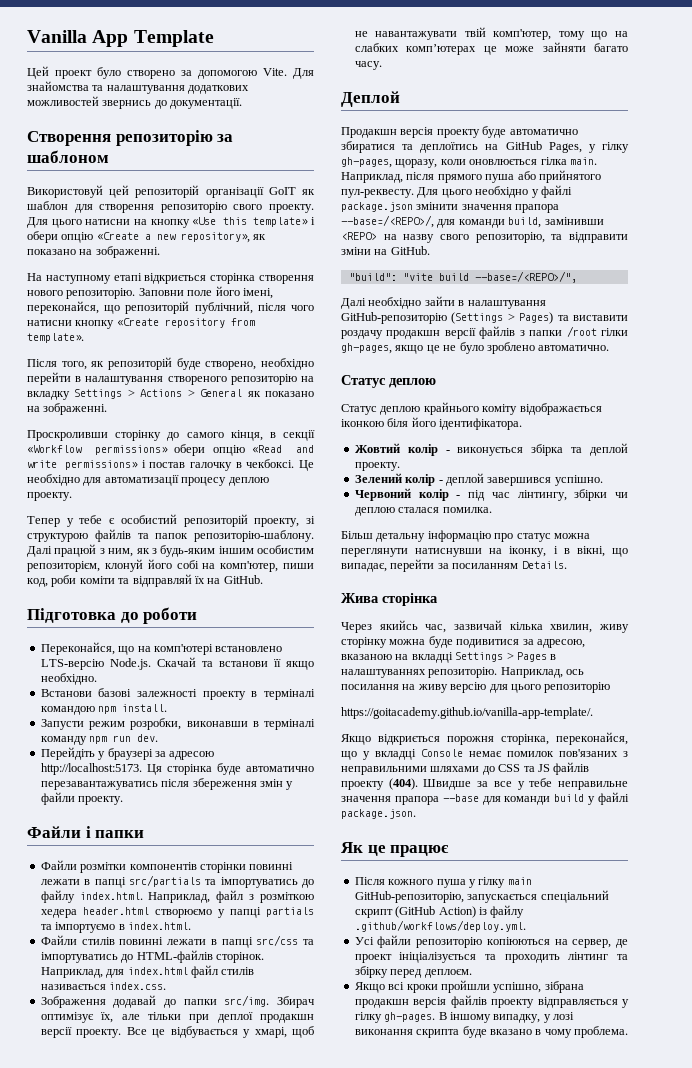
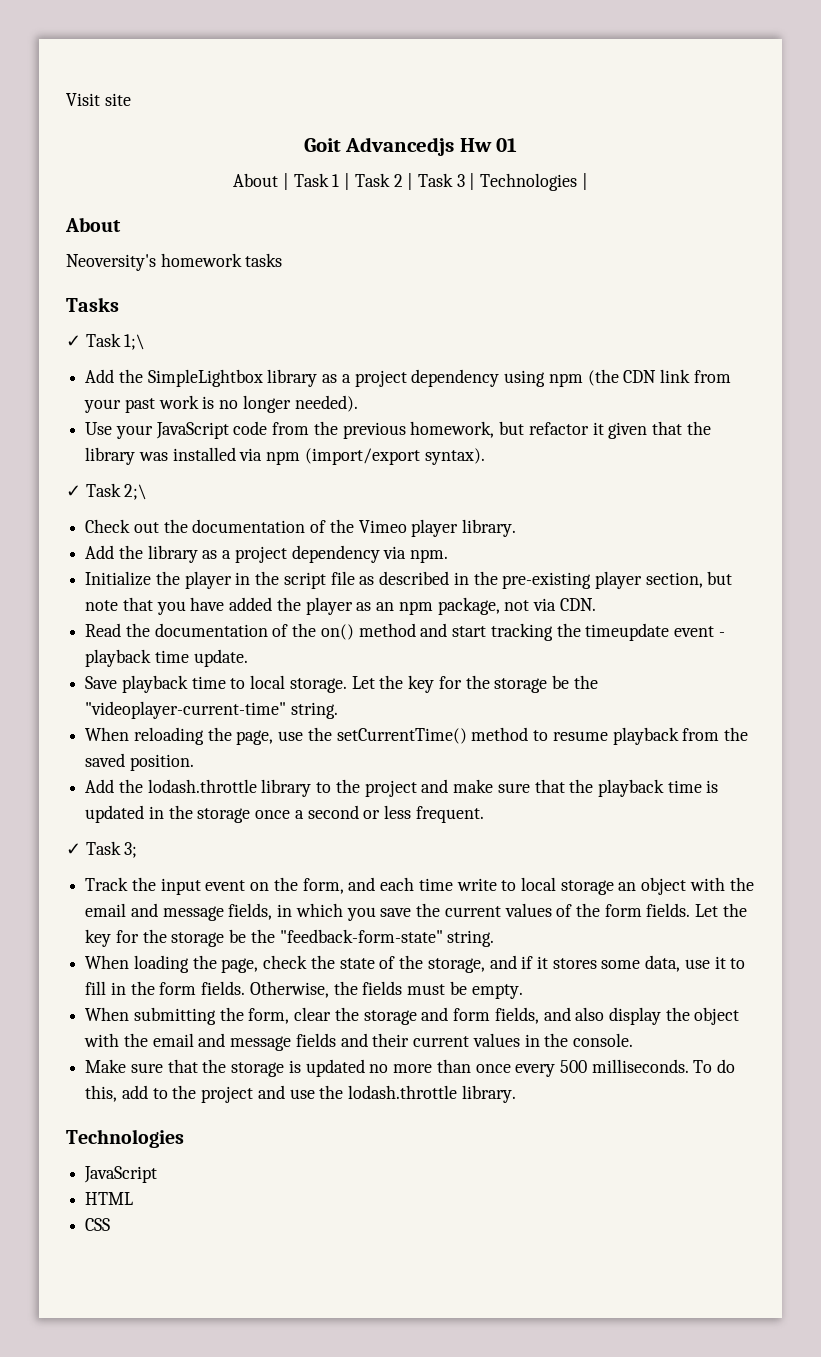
[27,30,214,47] [27,66,314,79] [27,81,250,94] [27,96,243,109] [27,130,234,146] [27,150,109,163] [27,185,315,198] [27,201,314,213] [27,217,316,228] [27,231,267,243] [27,246,160,258] [27,273,314,284] [27,286,273,299] [27,301,314,314] [27,318,255,329] [27,333,84,343] [27,357,314,370] [27,372,314,385] [27,389,314,400] [27,403,108,415] [27,430,315,441] [27,444,314,456] [27,459,315,471] [27,474,269,486] [27,492,72,501] [27,514,315,527] [27,529,314,542] [27,544,314,557] [27,559,314,572] [27,574,263,587] [27,607,198,624] [40,642,283,655] [40,657,314,670] [40,673,97,685] [40,688,315,700] [40,704,168,715] [40,718,315,730] [40,734,159,745] [40,747,215,760] [40,763,314,775] [40,778,294,790] [40,792,124,805] [27,826,145,838] [40,860,294,873] [40,875,314,888] [40,890,314,903] [40,907,314,918] [40,922,191,933] [40,935,314,948] [40,950,264,963] [40,965,255,978] [40,982,167,990] [40,995,314,1008] [40,1012,314,1023] [40,1026,315,1038] [354,27,628,40] [354,42,628,55] [354,61,382,70] [341,91,400,107] [341,126,578,138] [341,141,629,153] [341,157,597,168] [341,170,601,183] [341,185,572,198] [341,202,560,213] [341,215,604,228] [341,232,628,243] [341,246,430,255] [348,271,577,283] [341,296,546,309] [341,312,628,324] [341,326,628,339] [341,342,610,354] [341,375,436,388] [341,402,602,415] [341,417,523,430] [354,443,628,456] [354,462,400,471] [354,473,603,486] [354,488,628,501] [354,507,492,516] [341,530,590,542] [341,546,628,557] [341,559,567,572] [341,593,438,606] [341,620,629,633] [341,636,585,648] [341,652,557,663] [341,667,585,678] [341,682,611,693] [341,707,593,719] [341,732,628,745] [341,749,628,760] [341,762,590,775] [341,778,628,790] [341,792,629,805] [341,809,416,819] [341,842,450,857] [354,877,532,888] [354,890,609,903] [354,905,525,918] [354,920,526,932] [354,935,628,948] [354,952,628,963] [354,966,472,978] [354,980,584,993] [354,995,629,1008] [354,1012,574,1023] [354,1026,628,1038] Vanilla App Template // Цей проект було створено за допомогою Vite. Для знайомства та налаштування додаткових можливостей звернись до документації. // Створення репозиторію за шаблоном // Використовуй цей репозиторій організації GoIT як шаблон для створення репозиторію свого проекту. Для цього натисни на кнопку «Use this template» і обери опцію «Create a new repository», як показано на зображенні. // На наступному етапі відкриється сторінка створення нового репозиторію. Заповни поле його імені, переконайся, що репозиторій публічний, після чого натисни кнопку «Create repository from template». // Після того, як репозиторій буде створено, необхідно перейти в налаштування створеного репозиторію на вкладку Settings > Actions > General як показано на зображенні. // Проскроливши сторінку до самого кінця, в секції «Workflow permissions» обери опцію «Read and write permissions» і постав галочку в чекбоксі. Це необхідно для автоматизації процесу деплою проекту. // Тепер у тебе є особистий репозиторій проекту, зі структурою файлів та папок репозиторію-шаблону. Далі працюй з ним, як з будь-яким іншим особистим репозиторієм, клонуй його собі на комп'ютер, пиши код, роби коміти та відправляй їх на GitHub. // Підготовка до роботи // Переконайся, що на комп'ютері встановлено LTS-версію Node.js. Скачай та встанови її якщо необхідно. // Встанови базові залежності проекту в терміналі командою npm install. // Запусти режим розробки, виконавши в терміналі команду npm run dev. // Перейдіть у браузері за адресою http://localhost:5173. Ця сторінка буде автоматично перезавантажуватись після збереження змін у файли проекту. // Файли і папки // Файли розмітки компонентів сторінки повинні лежати в папці src/partials та імпортуватись до файлу index.html. Наприклад, файл з розміткою хедера header.html створюємо у папці partials та імпортуємо в index.html. // Файли стилів повинні лежати в папці src/css та імпортуватись до HTML-файлів сторінок. Наприклад, для index.html файл стилів називається index.css. // Зображення додавай до папки src/img. Збирач оптимізує їх, але тільки при деплої продакшн версії проекту. Все це відбувається у хмарі, щоб не навантажувати твій комп'ютер, тому що на слабких компʼютерах це може зайняти багато часу. // Деплой // Продакшн версія проекту буде автоматично збиратися та деплоїтись на GitHub Pages, у гілку gh-pages, щоразу, коли оновлюється гілка main. Наприклад, після прямого пуша або прийнятого пул-реквесту. Для цього необхідно у файлі package.json змінити значення прапора --base=/<REPO>/, для команди build, замінивши <REPO> на назву свого репозиторію, та відправити зміни на GitHub. // "build": "vite build --base=/<REPO>/", // Далі необхідно зайти в налаштування GitHub-репозиторію (Settings > Pages) та виставити роздачу продакшн версії файлів з папки /root гілки gh-pages, якщо це не було зроблено автоматично. // Статус деплою // Статус деплою крайнього коміту відображається іконкою біля його ідентифікатора. // Жовтий колір - виконується збірка та деплой проекту. // Зелений колір - деплой завершився успішно. // Червоний колір - під час лінтингу, збірки чи деплою сталася помилка. // Більш детальну інформацію про статус можна переглянути натиснувши на іконку, і в вікні, що випадає, перейти за посиланням Details. // Жива сторінка // Через якийсь час, зазвичай кілька хвилин, живу сторінку можна буде подивитися за адресою, вказаною на вкладці Settings > Pages в налаштуваннях репозиторію. Наприклад, ось посилання на живу версію для цього репозиторію // https://goitacademy.github.io/vanilla-app-template/. // Якщо відкриється порожня сторінка, переконайся, що у вкладці Console немає помилок пов'язаних з неправильними шляхами до CSS та JS файлів проекту (404). Швидше за все у тебе неправильне значення прапора --base для команди build у файлі package.json. // Як це працює // Після кожного пуша у гілку main GitHub-репозиторію, запускається спеціальний скрипт (GitHub Action) із файлу .github/workflows/deploy.yml. // Усі файли репозиторію копіюються на сервер, де проект ініціалізується та проходить лінтинг та збірку перед деплоєм. // Якщо всі кроки пройшли успішно, зібрана продакшн версія файлів проекту відправляється у гілку gh-pages. В іншому випадку, у лозі виконання скрипта буде вказано в чому проблема. -> [66,93,131,106] [303,137,518,156] [233,173,588,191] [65,217,121,232] [66,253,283,271] [66,297,119,312] [66,333,146,350] [85,369,731,387] [84,395,358,413] [85,421,711,439] [85,447,485,465] [66,483,148,500] [85,519,517,537] [85,545,449,563] [85,571,733,589] [85,597,596,615] [85,623,725,641] [85,649,248,667] [85,675,598,693] [85,701,338,719] [85,727,748,745] [85,753,194,771] [85,779,719,797] [85,805,484,823] [66,841,138,858] [85,877,754,895] [85,903,747,921] [85,929,495,947] [85,955,746,973] [85,981,523,999] [85,1007,740,1025] [84,1033,633,1051] [85,1059,736,1077] [85,1085,516,1103] [66,1129,184,1148] [84,1166,158,1183] [85,1192,134,1205] [85,1218,111,1231] Visit site // Goit Advancedjs Hw 01 // About | Task 1 | Task 2 | Task 3 | Technologies | // About // Neoversity's homework tasks // Tasks // ✓ Task 1;\ // Add the SimpleLightbox library as a project dependency using npm (the CDN link from your past work is no longer needed). // Use your JavaScript code from the previous homework, but refactor it given that the library was installed via npm (import/export syntax). // ✓ Task 2;\ // Check out the documentation of the Vimeo player library. // Add the library as a project dependency via npm. // Initialize the player in the script file as described in the pre-existing player section, but note that you have added the player as an npm package, not via CDN. // Read the documentation of the on() method and start tracking the timeupdate event - playback time update. // Save playback time to local storage. Let the key for the storage be the "videoplayer-current-time" string. // When reloading the page, use the setCurrentTime() method to resume playback from the saved position. // Add the lodash.throttle library to the project and make sure that the playback time is updated in the storage once a second or less frequent. // ✓ Task 3; // Track the input event on the form, and each time write to local storage an object with the email and message fields, in which you save the current values of the form fields. Let the key for the storage be the "feedback-form-state" string. // When loading the page, check the state of the storage, and if it stores some data, use it to fill in the form fields. Otherwise, the fields must be empty. // When submitting the form, clear the storage and form fields, and also display the object with the email and message fields and their current values in the console. // Make sure that the storage is updated no more than once every 500 milliseconds. To do this, add to the project and use the lodash.throttle library. // Technologies // JavaScript // HTML // CSS

